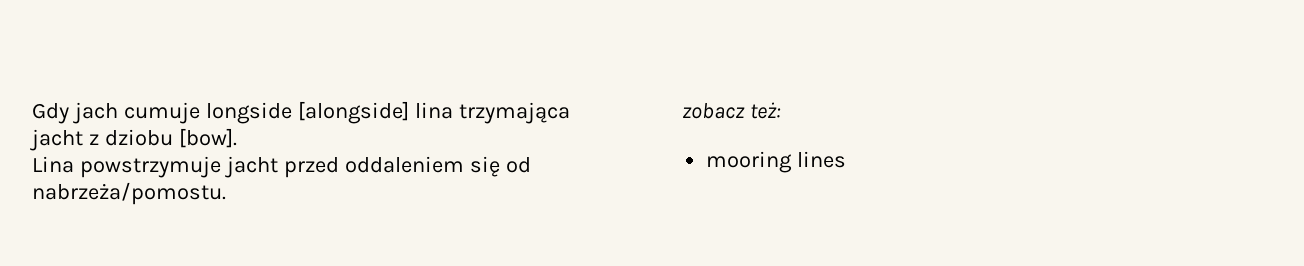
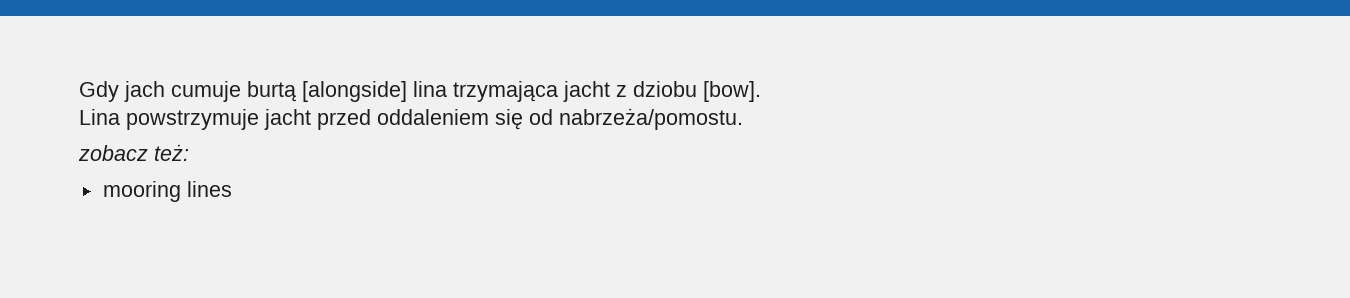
[205,102,292,124] longside -> [247,81,296,102] burtą

